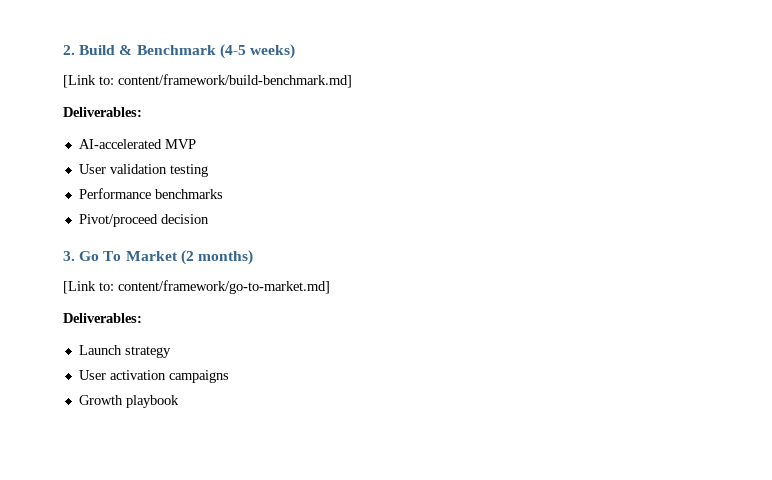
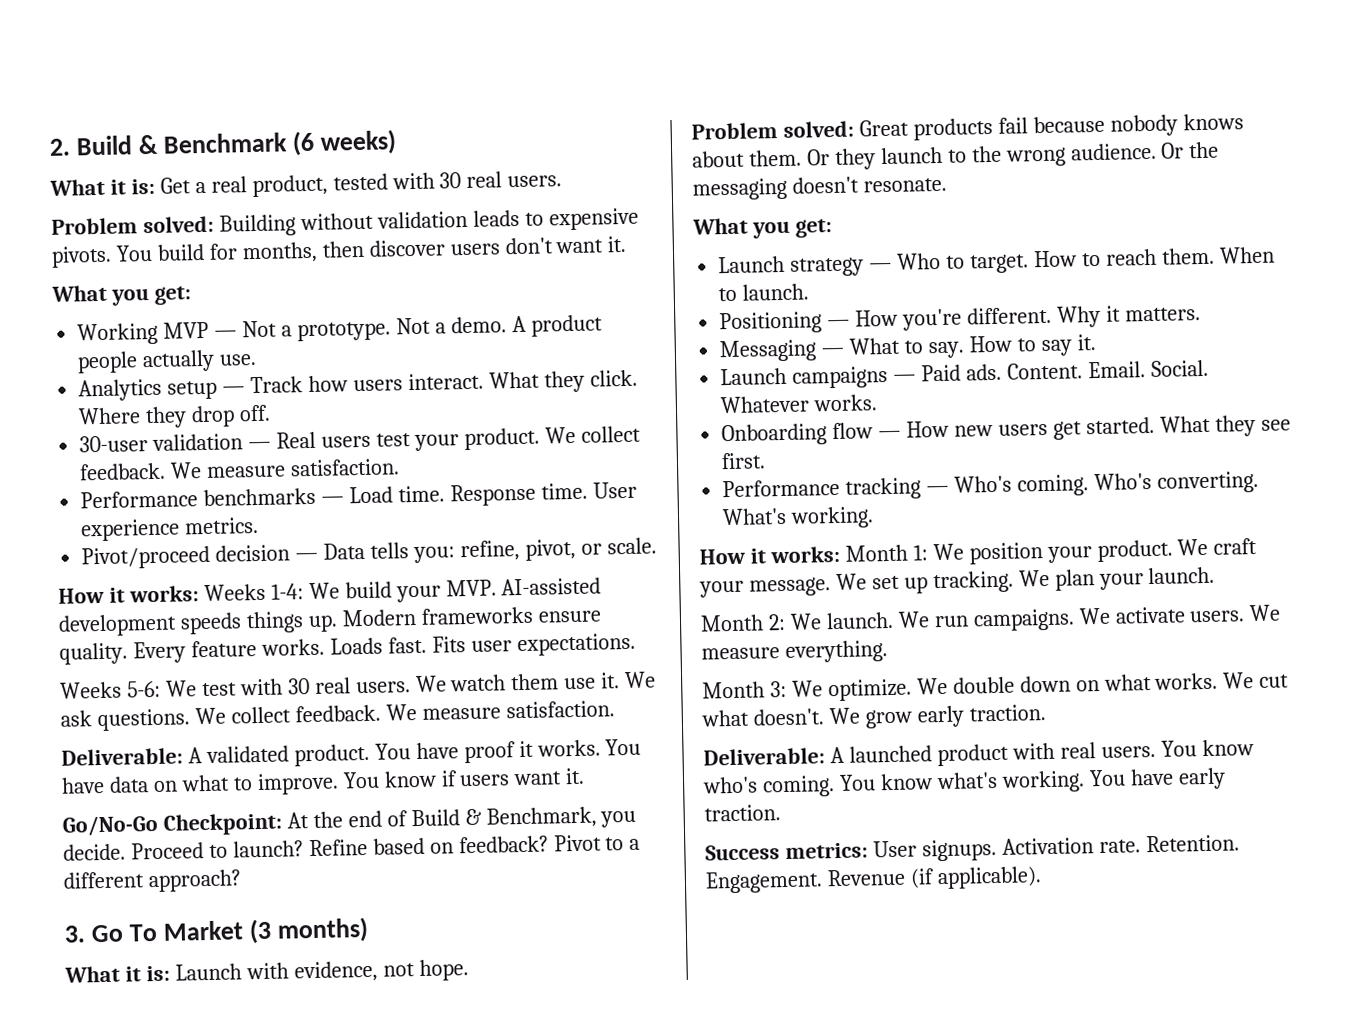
[219,44,246,59] (4-5 -> [292,130,316,156] (6
[63,74,352,88] [63,107,142,117] [78,139,196,149] [78,164,208,177] [78,188,223,199] [78,214,209,227] [Link to: content/framework/build-benchmark.md] // Deliverables: // AI-accelerated MVP // User validation testing // Performance benchmarks // Pivot/proceed decision -> [49,171,563,198] [51,207,639,237] [51,235,627,268] [51,284,191,306] [77,314,603,346] [77,349,258,374] [78,369,638,402] [78,404,272,429] [79,425,641,453] [79,458,401,481] [80,481,637,509] [80,516,260,542] [81,537,657,570] [58,577,602,604] [58,606,601,637] [59,632,636,665] [60,671,657,699] [60,700,615,732] [61,738,642,767] [61,767,586,796] [62,806,637,837] [63,834,641,861] [63,869,242,893] What it is: Get a real product, tested with 30 real users. // Problem solved: Building without validation leads to expensive pivots. You build for months, then discover users don't want it. // What you get: // Working MVP — Not a prototype. Not a demo. A product people actually use. // Analytics setup — Track how users interact. What they click. Where they drop off. // 30-user validation — Real users test your product. We collect feedback. We measure satisfaction. // Performance benchmarks — Load time. Response time. User experience metrics. // Pivot/proceed decision — Data tells you: refine, pivot, or scale. // How it works: Weeks 1-4: We build your MVP. AI-assisted development speeds things up. Modern frameworks ensure quality. Every feature works. Loads fast. Fits user expectations. // Weeks 5-6: We test with 30 real users. We watch them use it. We ask questions. We collect feedback. We measure satisfaction. // Deliverable: A validated product. You have proof it works. You have data on what to improve. You know if users want it. // Go/No-Go Checkpoint: At the end of Build & Benchmark, you decide. Proceed to launch? Refine based on feedback? Pivot to a different approach?
[180,250,194,265] (2 -> [249,918,273,944] (3
[63,280,330,294] [63,313,142,323] [78,345,171,358] [78,370,229,383] [78,395,179,408] [Link to: content/framework/go-to-market.md] // Deliverables: // Launch strategy // User activation campaigns // Growth playbook -> [64,959,469,983] [691,113,1244,141] [692,141,1220,170] [692,176,947,201] [692,217,832,239] [718,246,1275,277] [718,283,810,302] [719,305,1201,335] [719,334,1096,363] [720,359,1209,389] [720,394,879,414] [721,415,1291,447] [721,452,767,470] [722,470,1259,500] [722,506,875,529] [699,537,1258,565] [699,566,1216,598] [700,604,1282,632] [701,640,888,663] [702,672,1290,702] [701,704,1046,729] [703,739,1254,767] [702,767,1226,798] [704,804,781,822] [705,834,1240,862] [705,866,1042,894] What it is: Launch with evidence, not hope. // Problem solved: Great products fail because nobody knows about them. Or they launch to the wrong audience. Or the messaging doesn't resonate. // What you get: // Launch strategy — Who to target. How to reach them. When to launch. // Positioning — How you're different. Why it matters. // Messaging — What to say. How to say it. // Launch campaigns — Paid ads. Content. Email. Social. Whatever works. // Onboarding flow — How new users get started. What they see first. // Performance tracking — Who's coming. Who's converting. What's working. // How it works: Month 1: We position your product. We craft your message. We set up tracking. We plan your launch. // Month 2: We launch. We run campaigns. We activate users. We measure everything. // Month 3: We optimize. We double down on what works. We cut what doesn't. We grow early traction. // Deliverable: A launched product with real users. You know who's coming. You know what's working. You have early traction. // Success metrics: User signups. Activation rate. Retention. Engagement. Revenue (if applicable).

